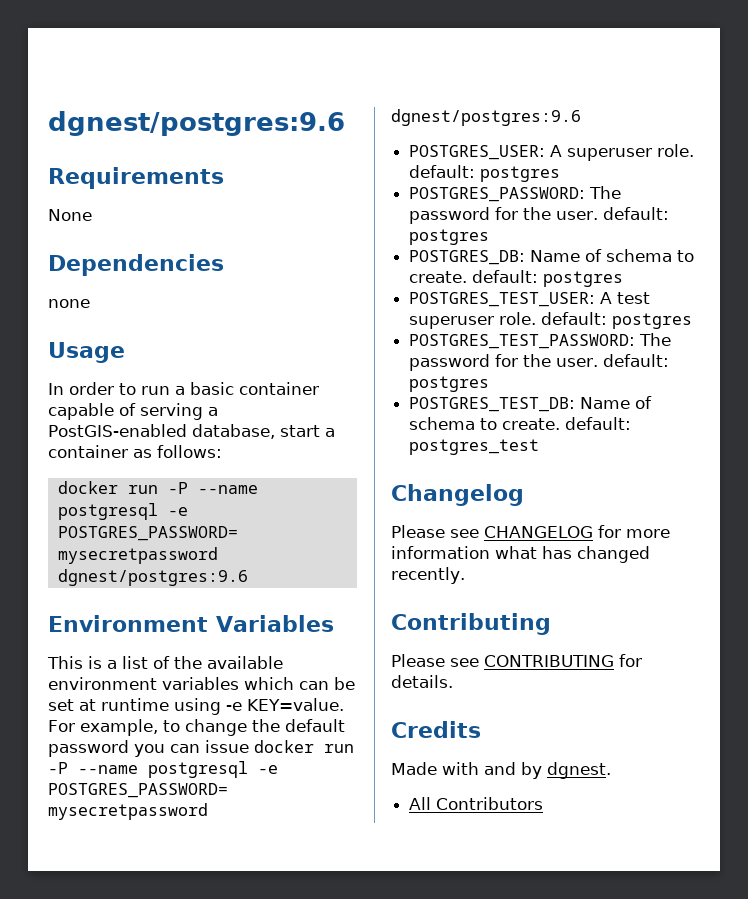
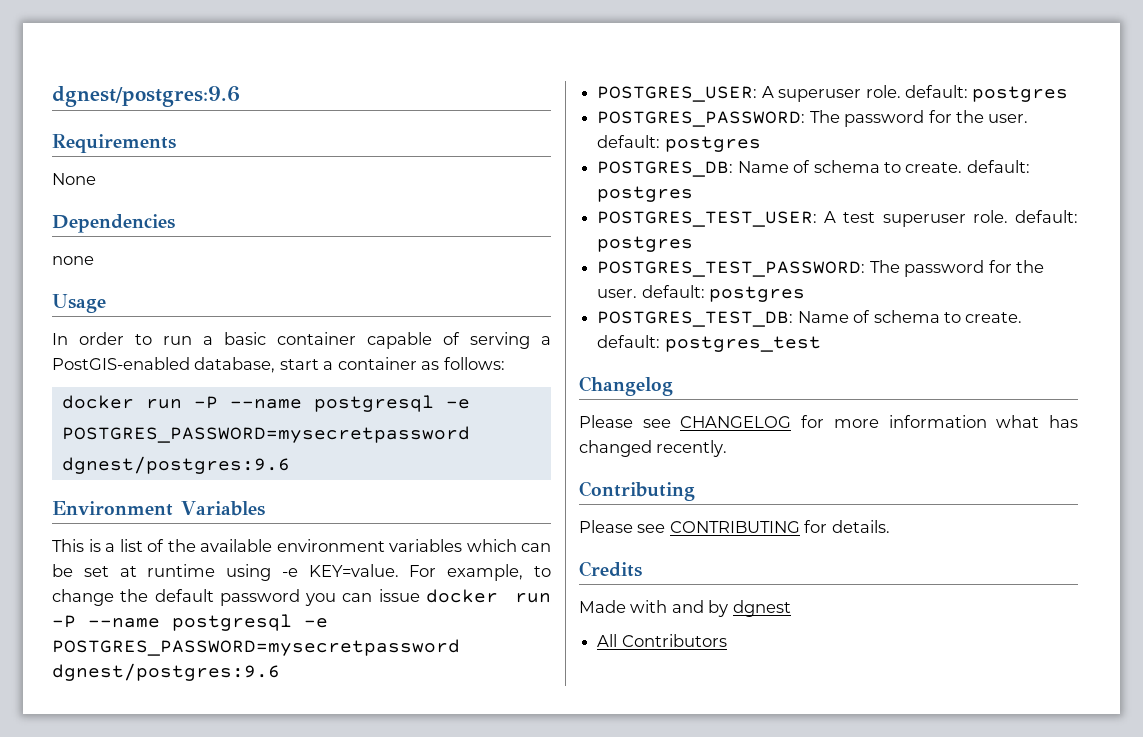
[547,762,611,779] dgnest. -> [732,600,791,617] dgnest

